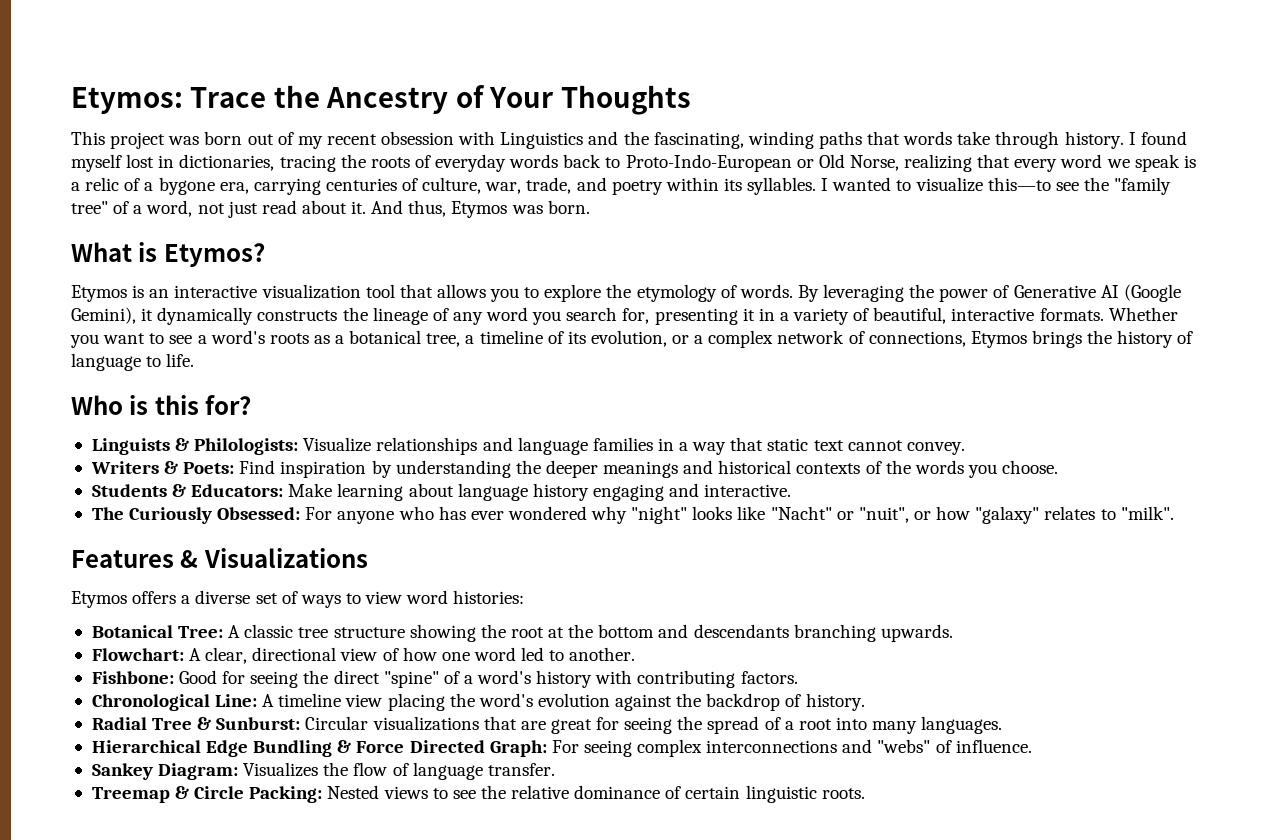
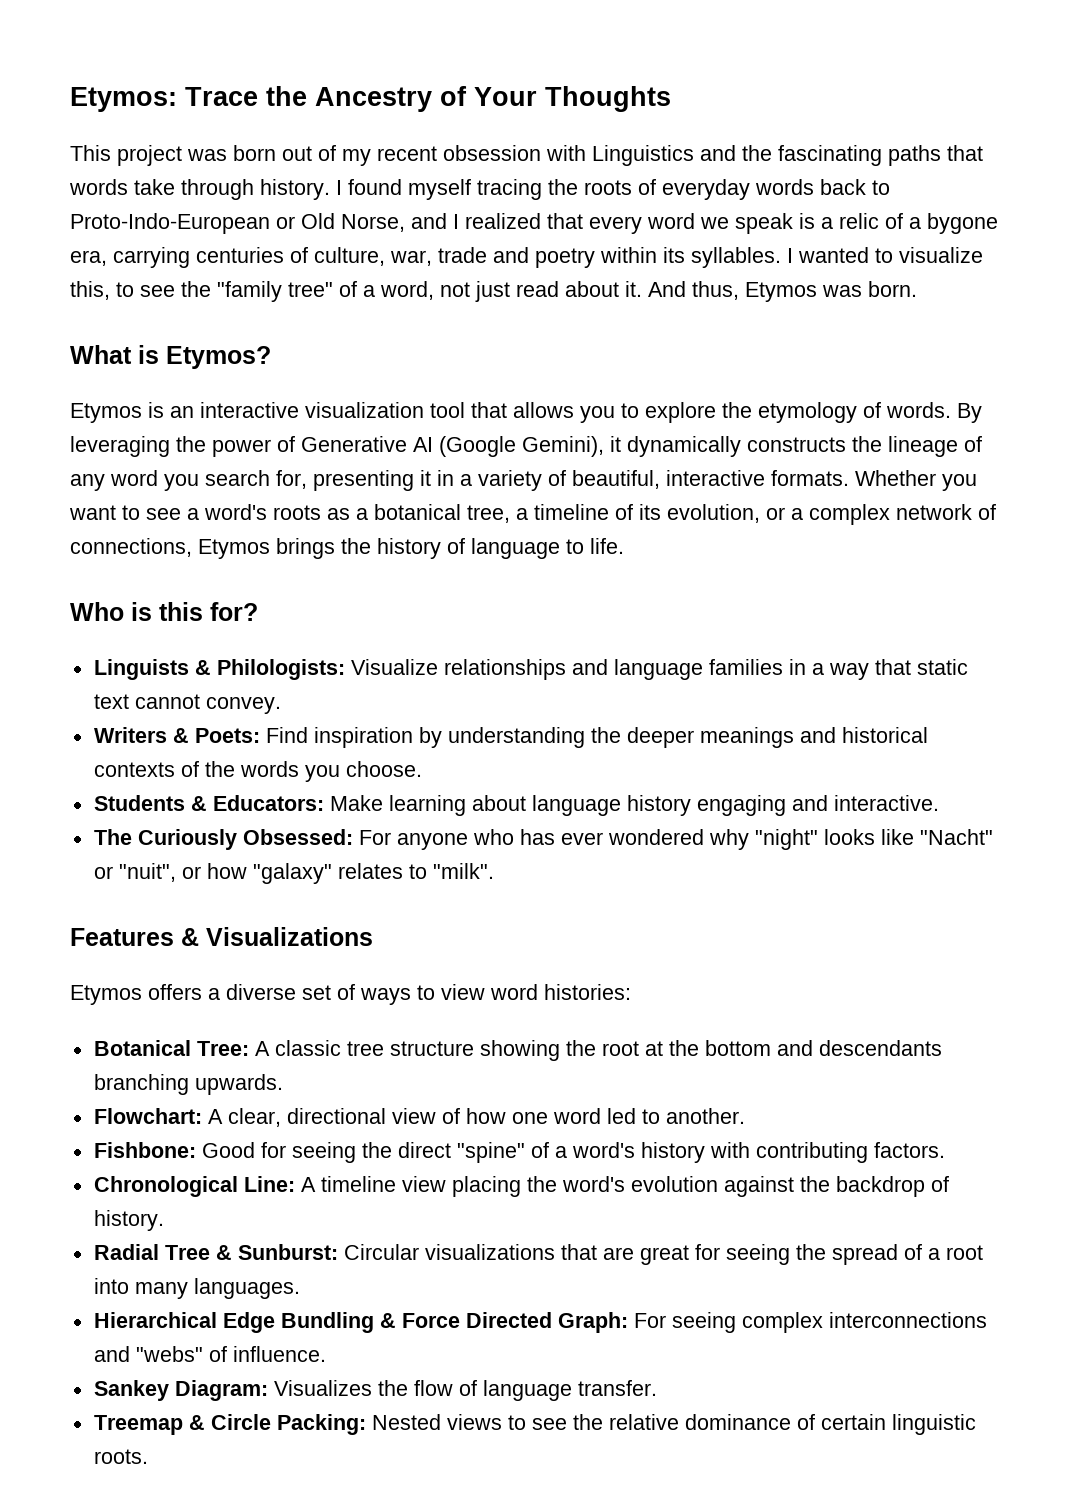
[653,131,814,149] fascinating, winding -> [778,145,882,166] fascinating
[126,154,275,171] lost in dictionaries, -> (471, 189) none
[904,154,973,172] realizing -> [411,213,541,229] and I realized
[526,177,572,194] trade, -> [438,247,487,263] trade
[987,177,1051,191] this—to -> [70,281,134,300] this, to

